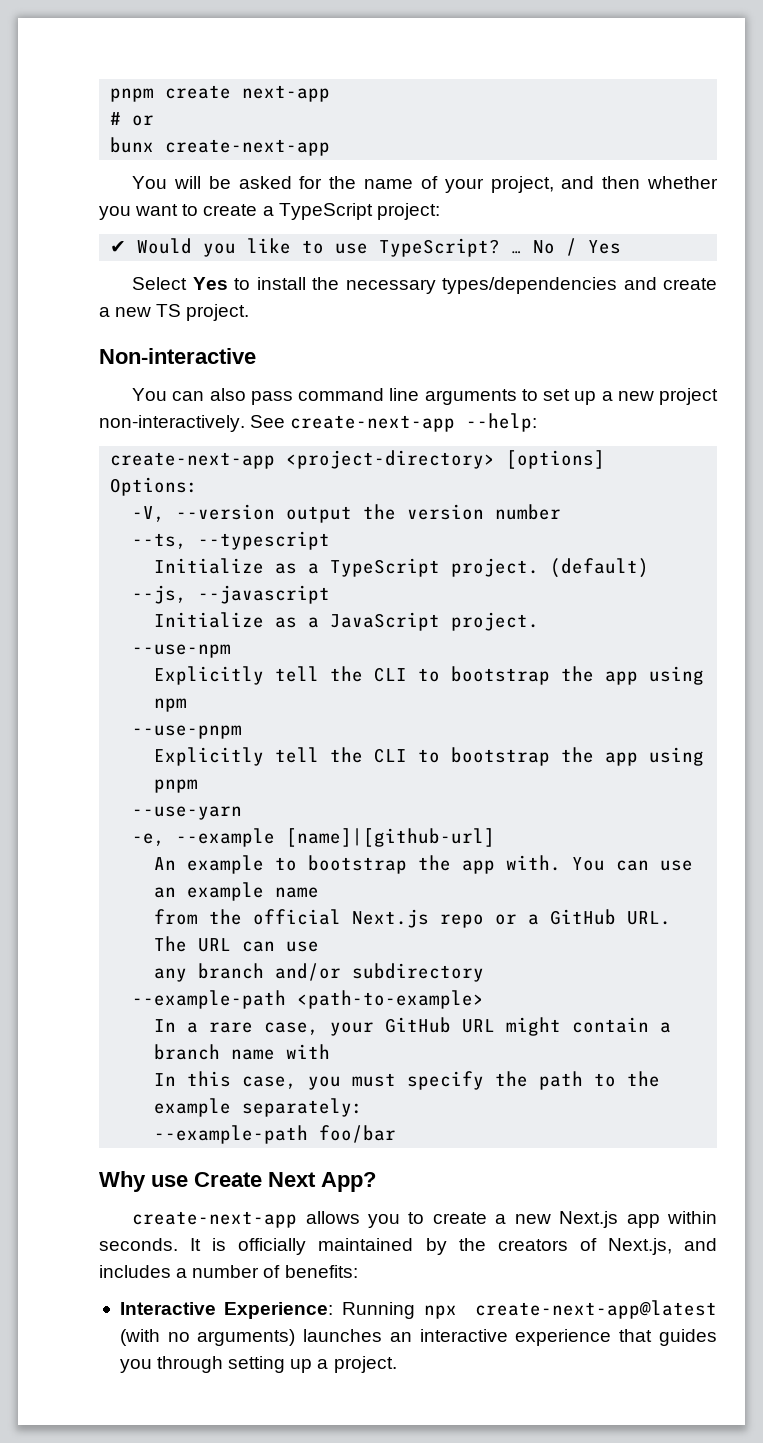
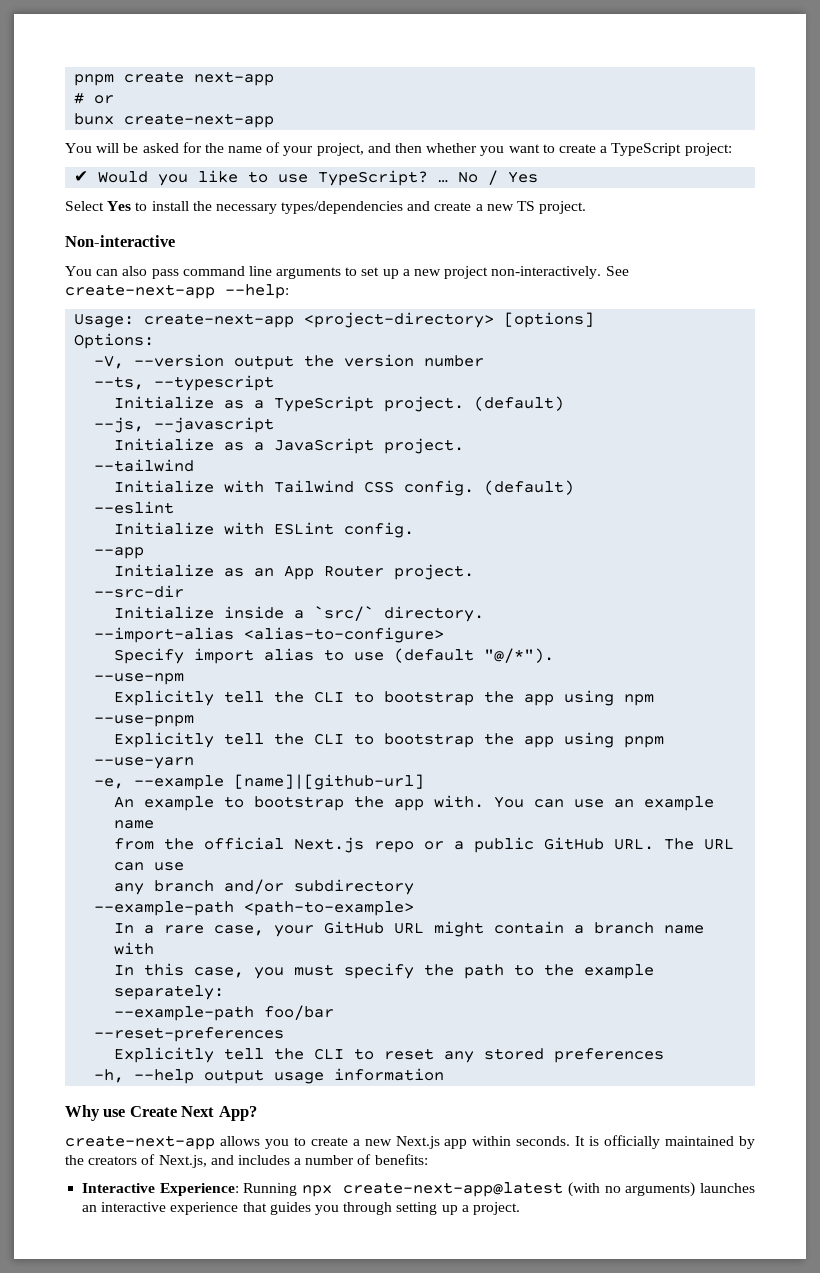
(538, 422) none -> [74,314,135,328] Usage:
(540, 621) none -> [94,459,195,472] [114,480,575,496] [94,501,175,514] [114,522,415,538] [94,547,145,559] [114,564,475,580] [94,585,185,598] [114,606,485,622] [94,627,445,643] [114,648,555,664] // --tailwind // Initialize with Tailwind CSS config. (default) // --eslint // Initialize with ESLint config. // --app // Initialize as an App Router project. // --src-dir // Initialize inside a `src/` directory. // --import-alias <alias-to-configure> // Specify import alias to use (default "@/*").
(540, 919) none -> [474,837,535,853] public
(397, 1134) none -> [94,1027,285,1042] [114,1047,665,1063] [94,1068,445,1084] // --reset-preferences // Explicitly tell the CLI to reset any stored preferences // -h, --help output usage information

